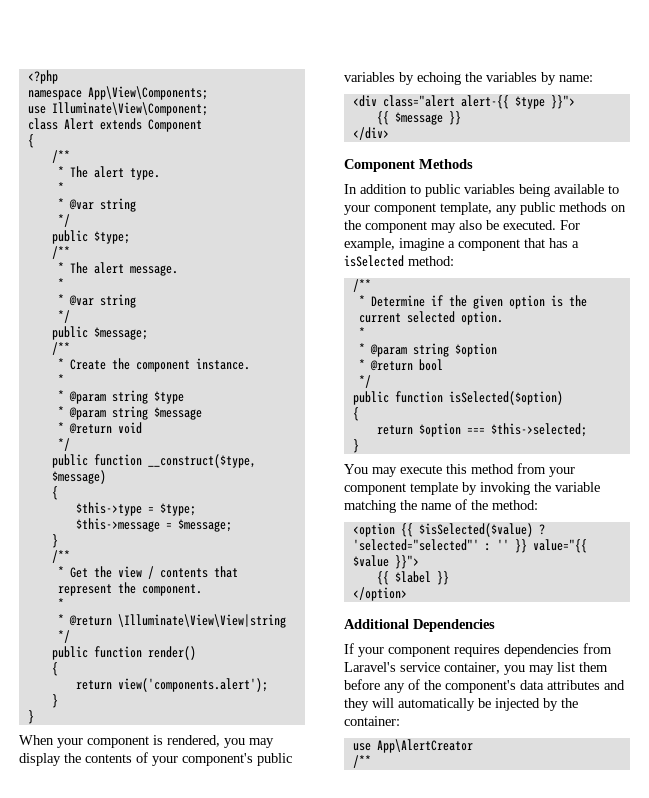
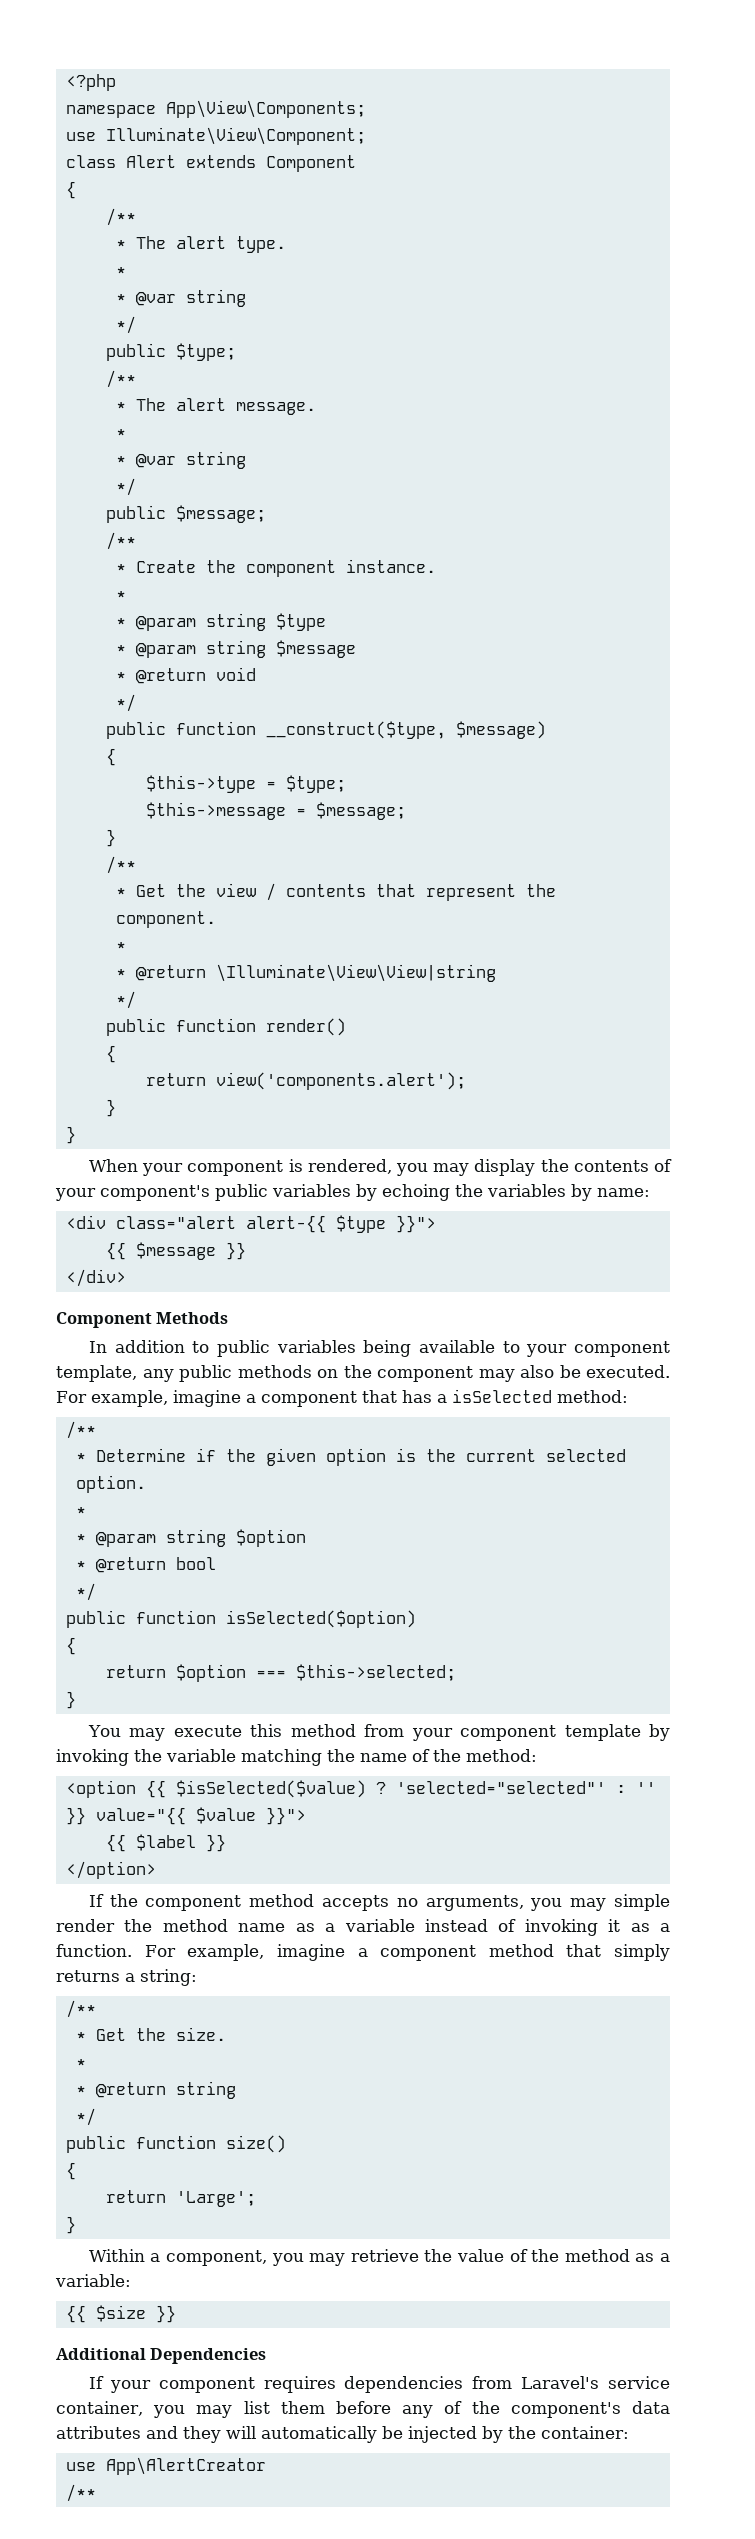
(407, 594) none -> [88,1894,670,1911] [56,1919,670,1936] [56,1944,670,1961] [56,1969,197,1986] [65,2000,96,2018] [75,2027,226,2041] [75,2059,86,2068] [75,2081,236,2099] [75,2108,96,2126] [65,2135,286,2153] [65,2162,76,2180] [105,2190,256,2207] [65,2216,76,2234] [88,2249,670,2266] [55,2274,131,2287] [65,2305,176,2323] // If the component method accepts no arguments, you may simple render the method name as a variable instead of invoking it as a function. For example, imagine a component method that simply returns a string: // /** // * Get the size. // * // * @return string // */ // public function size() // { // return 'Large'; // } // Within a component, you may retrieve the value of the method as a variable: // {{ $size }}

